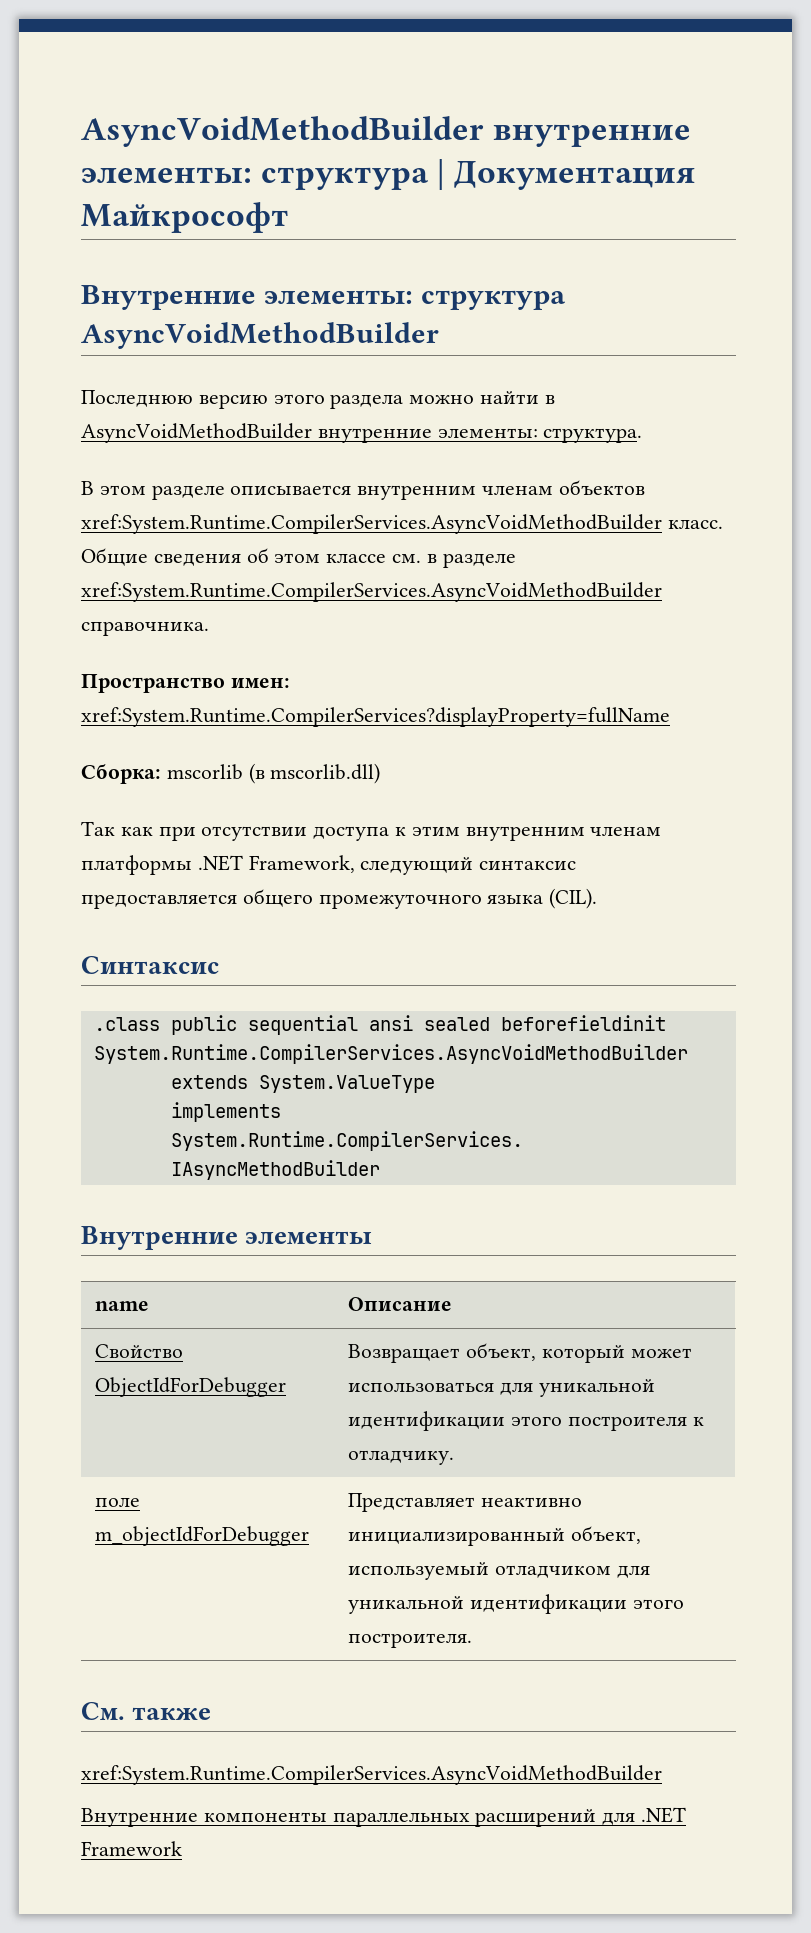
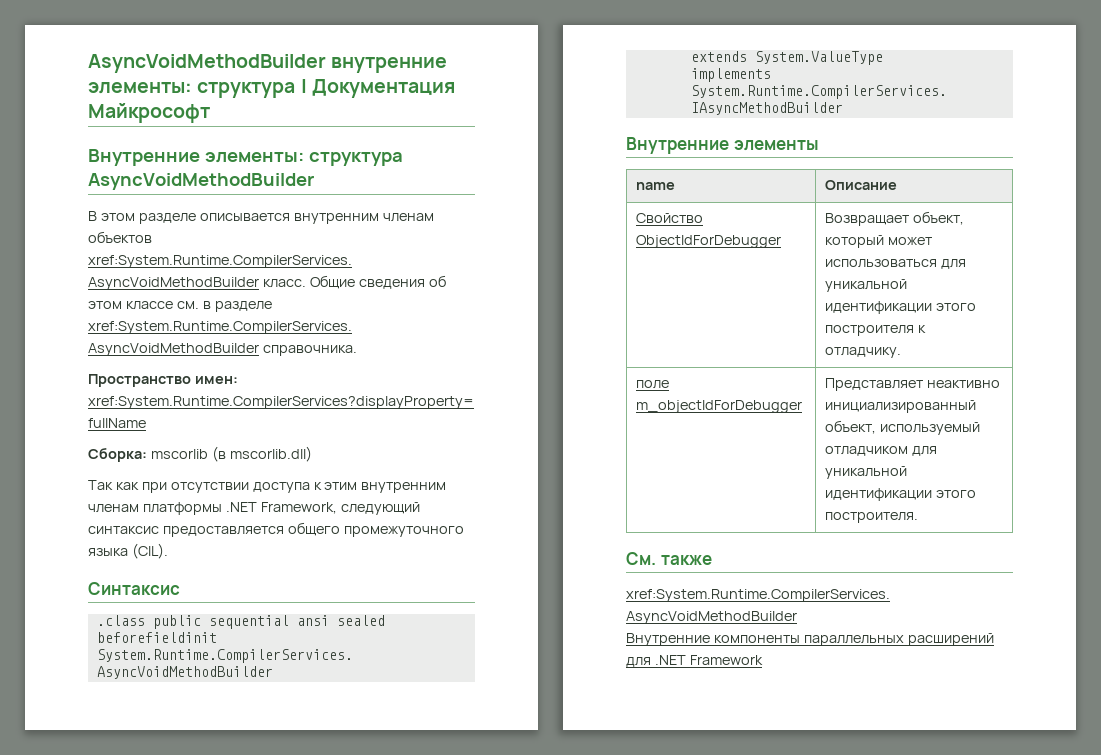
[81,390,555,409] [81,423,643,443] // Последнюю версию этого раздела можно найти в AsyncVoidMethodBuilder внутренние элементы: структура. -> (314, 181) none

